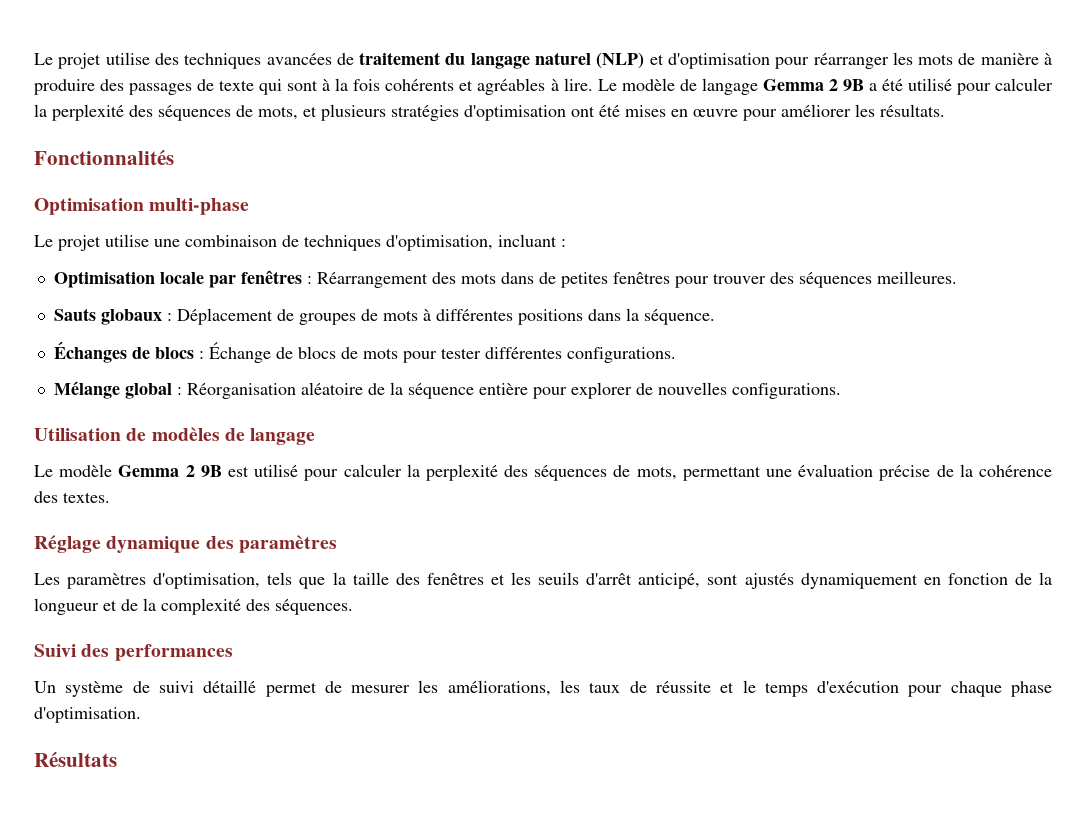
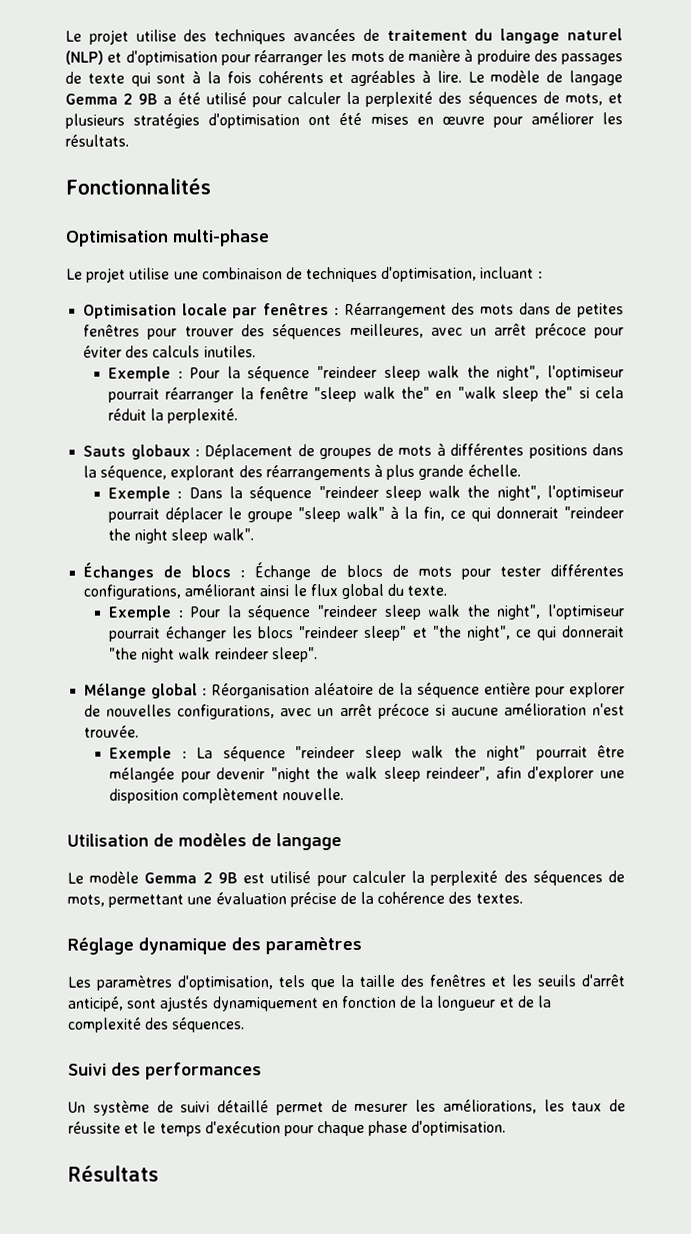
[876,271,957,284] meilleures. -> [349,323,625,339] [83,345,256,358] [108,365,624,382] [108,386,624,403] [108,408,239,424] meilleures, avec un arrêt précoce pour éviter des calculs inutiles. // Exemple : Pour la séquence "reindeer sleep walk the night", l'optimiseur pourrait réarranger la fenêtre "sleep walk the" en "walk sleep the" si cela réduit la perplexité.
[643,309,715,325] séquence. -> [100,463,521,481] [108,485,625,502] [108,505,624,523] [108,528,254,544] séquence, explorant des réarrangements à plus grande échelle. // Exemple : Dans la séquence "reindeer sleep walk the night", l'optimiseur pourrait déplacer le groupe "sleep walk" à la fin, ce qui donnerait "reindeer the night sleep walk".
[566,347,676,363] configurations. -> [83,583,448,600] [108,604,625,621] [109,625,625,642] [109,647,318,663] configurations, améliorant ainsi le flux global du texte. // Exemple : Pour la séquence "reindeer sleep walk the night", l'optimiseur pourrait échanger les blocs "reindeer sleep" et "the night", ce qui donnerait "the night walk reindeer sleep".
[731,383,841,399] configurations. -> [177,703,626,720] [84,725,140,738] [109,745,626,762] [109,766,625,783] [109,788,345,804] configurations, avec un arrêt précoce si aucune amélioration n'est trouvée. // Exemple : La séquence "reindeer sleep walk the night" pourrait être mélangée pour devenir "night the walk sleep reindeer", afin d'explorer une disposition complètement nouvelle.

